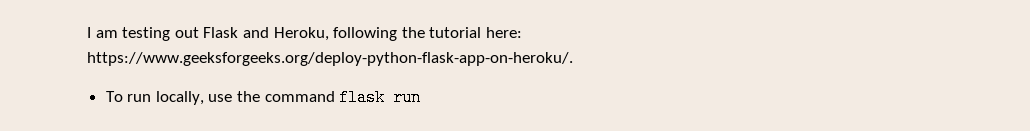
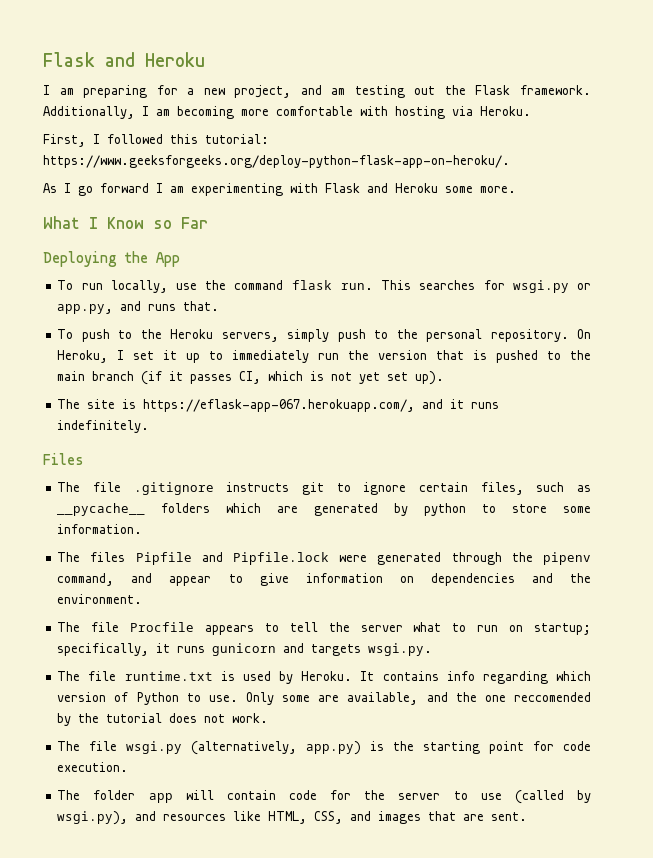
[87,27,522,41] [87,52,573,66] I am testing out Flask and Heroku, following the tutorial here: https://www.geeksforgeeks.org/deploy-python-flask-app-on-heroku/. -> [43,52,205,67] [43,85,591,98] [43,106,531,119] [43,134,269,147] [43,155,510,168] [43,183,516,196] [43,216,208,229] [43,251,180,267] Flask and Heroku // I am preparing for a new project, and am testing out the Flask framework. Additionally, I am becoming more comfortable with hosting via Heroku. // First, I followed this tutorial: https://www.geeksforgeeks.org/deploy-python-flask-app-on-heroku/. // As I go forward I am experimenting with Flask and Heroku some more. // What I Know so Far // Deploying the App
[393,89,422,106] run -> [340,280,591,293] [57,301,220,314] [57,329,592,342] [57,350,592,363] [57,371,445,385] [57,399,500,412] [57,420,150,433] [43,453,84,465] [57,482,592,495] [57,503,592,516] [57,524,143,534] [57,552,591,565] [57,573,591,586] [57,594,143,604] [57,622,591,635] [57,643,433,656] [57,671,592,684] [57,692,591,705] [57,713,269,726] [57,741,592,755] [57,762,129,772] [57,790,591,804] [57,811,528,825] run. This searches for wsgi.py or app.py, and runs that. // To push to the Heroku servers, simply push to the personal repository. On Heroku, I set it up to immediately run the version that is pushed to the main branch (if it passes CI, which is not yet set up). // The site is https://eflask-app-067.herokuapp.com/, and it runs indefinitely. // Files // The file .gitignore instructs git to ignore certain files, such as __pycache__ folders which are generated by python to store some information. // The files Pipfile and Pipfile.lock were generated through the pipenv command, and appear to give information on dependencies and the environment. // The file Procfile appears to tell the server what to run on startup; specifically, it runs gunicorn and targets wsgi.py. // The file runtime.txt is used by Heroku. It contains info regarding which version of Python to use. Only some are available, and the one reccomended by the tutorial does not work. // The file wsgi.py (alternatively, app.py) is the starting point for code execution. // The folder app will contain code for the server to use (called by wsgi.py), and resources like HTML, CSS, and images that are sent.

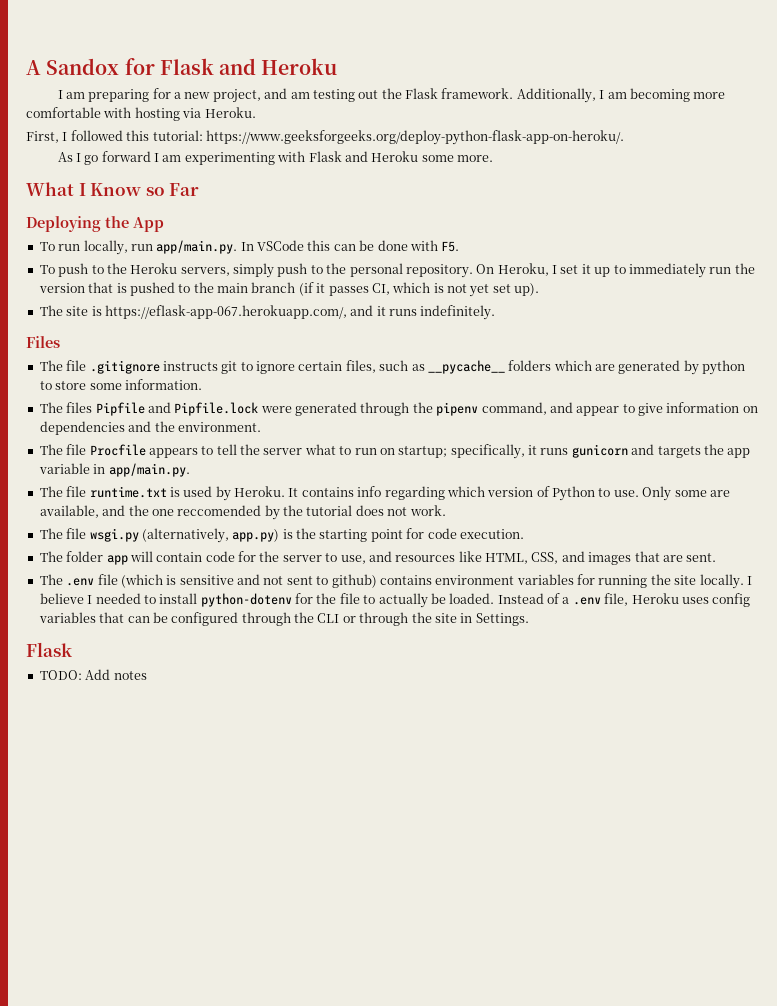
(43, 59) none -> [26,58,155,75] A Sandox for
[175,280,591,293] [57,301,220,314] use the command flask run. This searches for wsgi.py or app.py, and runs that. -> [130,240,460,254] run app/main.py. In VSCode this can be done with F5.
[368,643,433,656] wsgi.py. -> [703,444,751,458] [38,463,190,477] the app variable in app/main.py.
[480,790,591,804] [57,811,129,825] use (called by wsgi.py), -> [340,555,366,564] use,
(528, 816) none -> [39,574,752,589] [39,593,751,608] [38,612,529,626] [26,642,72,657] [39,669,147,680] // The .env file (which is sensitive and not sent to github) contains environment variables for running the site locally. I believe I needed to install python-dotenv for the file to actually be loaded. Instead of a .env file, Heroku uses config variables that can be configured through the CLI or through the site in Settings. // Flask // TODO: Add notes

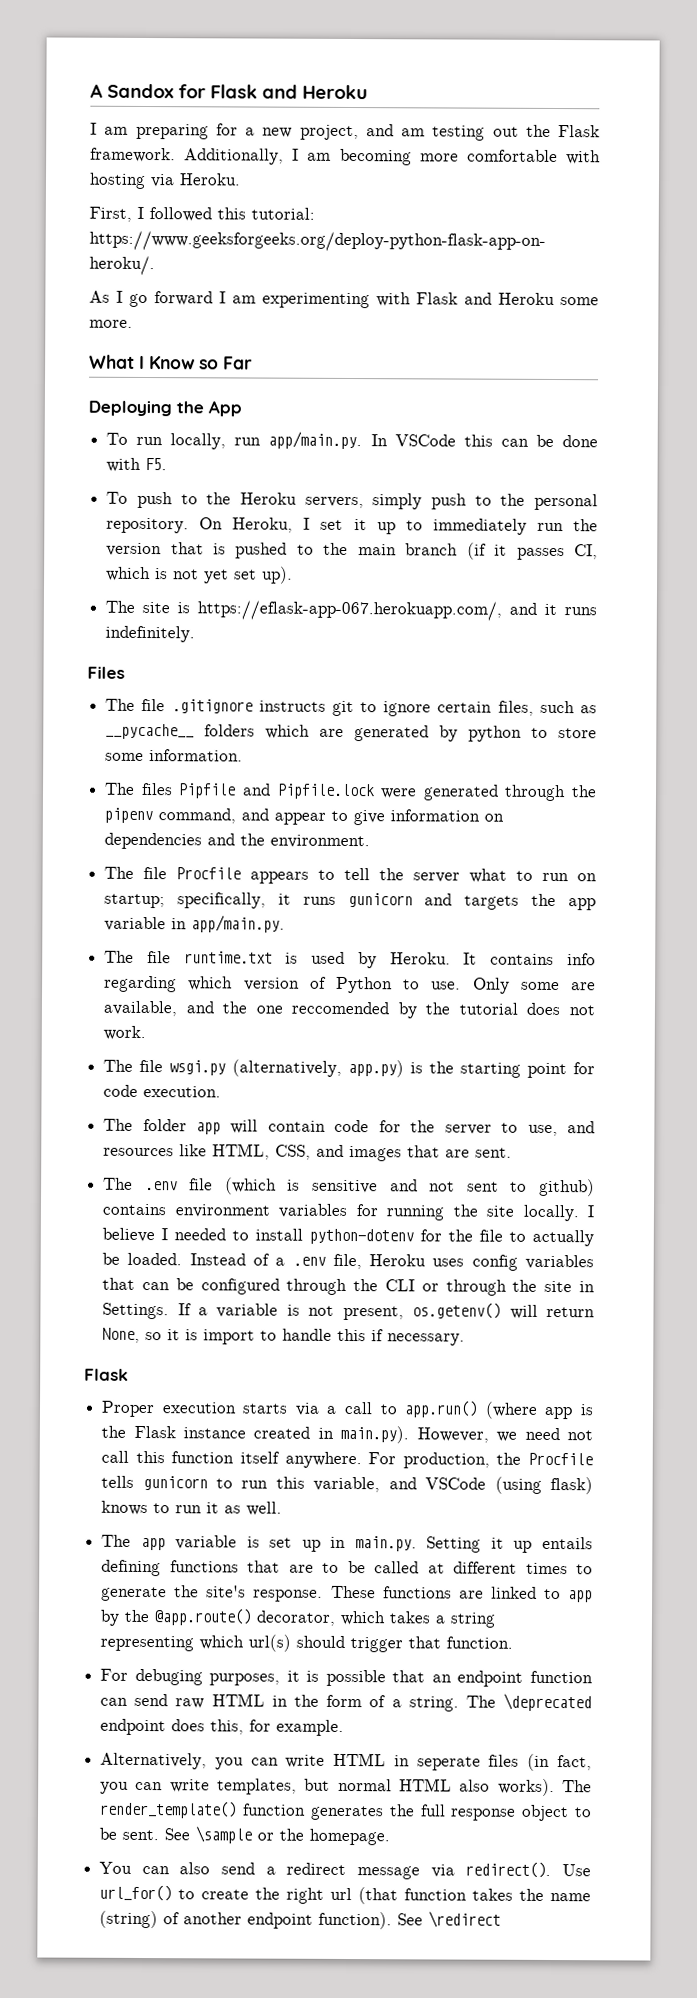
[26,642,72,657] [39,669,147,680] // Flask // TODO: Add notes -> [177,1302,596,1321] [102,1327,466,1346] [84,1368,129,1381] [101,1400,594,1420] [101,1425,594,1444] [101,1450,593,1469] [101,1475,594,1495] [101,1500,283,1516] [101,1534,594,1553] [101,1559,594,1577] [101,1585,593,1603] [100,1608,497,1628] [100,1634,514,1653] [100,1668,593,1687] [100,1693,592,1712] [100,1718,345,1736] [100,1752,592,1771] [100,1778,592,1797] [99,1800,592,1822] [99,1826,391,1846] [99,1861,591,1880] [99,1884,592,1905] [99,1910,502,1930] If a variable is not present, os.getenv() will return None, so it is import to handle this if necessary. // Flask // Proper execution starts via a call to app.run() (where app is the Flask instance created in main.py). However, we need not call this function itself anywhere. For production, the Procfile tells gunicorn to run this variable, and VSCode (using flask) knows to run it as well. // The app variable is set up in main.py. Setting it up entails defining functions that are to be called at different times to generate the site's response. These functions are linked to app by the @app.route() decorator, which takes a string representing which url(s) should trigger that function. // For debuging purposes, it is possible that an endpoint function can send raw HTML in the form of a string. The \deprecated endpoint does this, for example. // Alternatively, you can write HTML in seperate files (in fact, you can write templates, but normal HTML also works). The render_template() function generates the full response object to be sent. See \sample or the homepage. // You can also send a redirect message via redirect(). Use url_for() to create the right url (that function takes the name (string) of another endpoint function). See \redirect

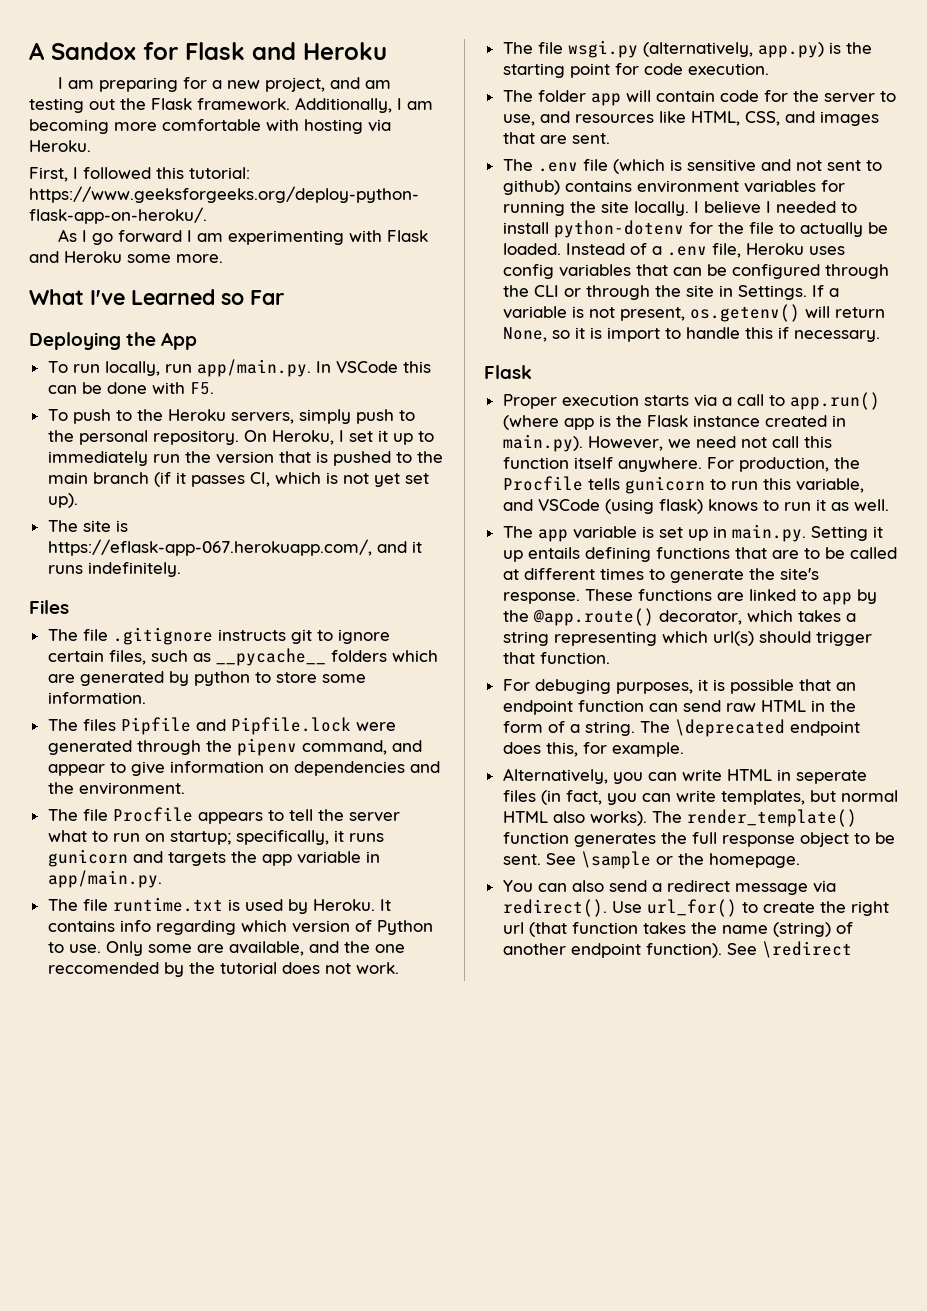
[139,355,195,370] I Know -> [90,289,215,305] I've Learned

